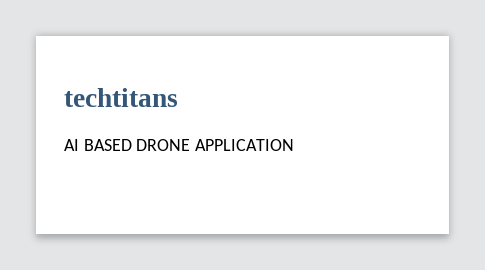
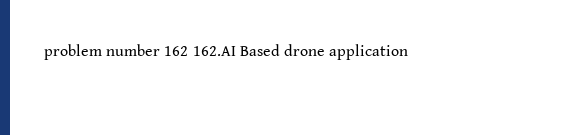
[64,88,178,107] [64,139,295,151] techtitans // AI BASED DRONE APPLICATION -> [44,44,409,60] problem number 162 162.AI Based drone application

